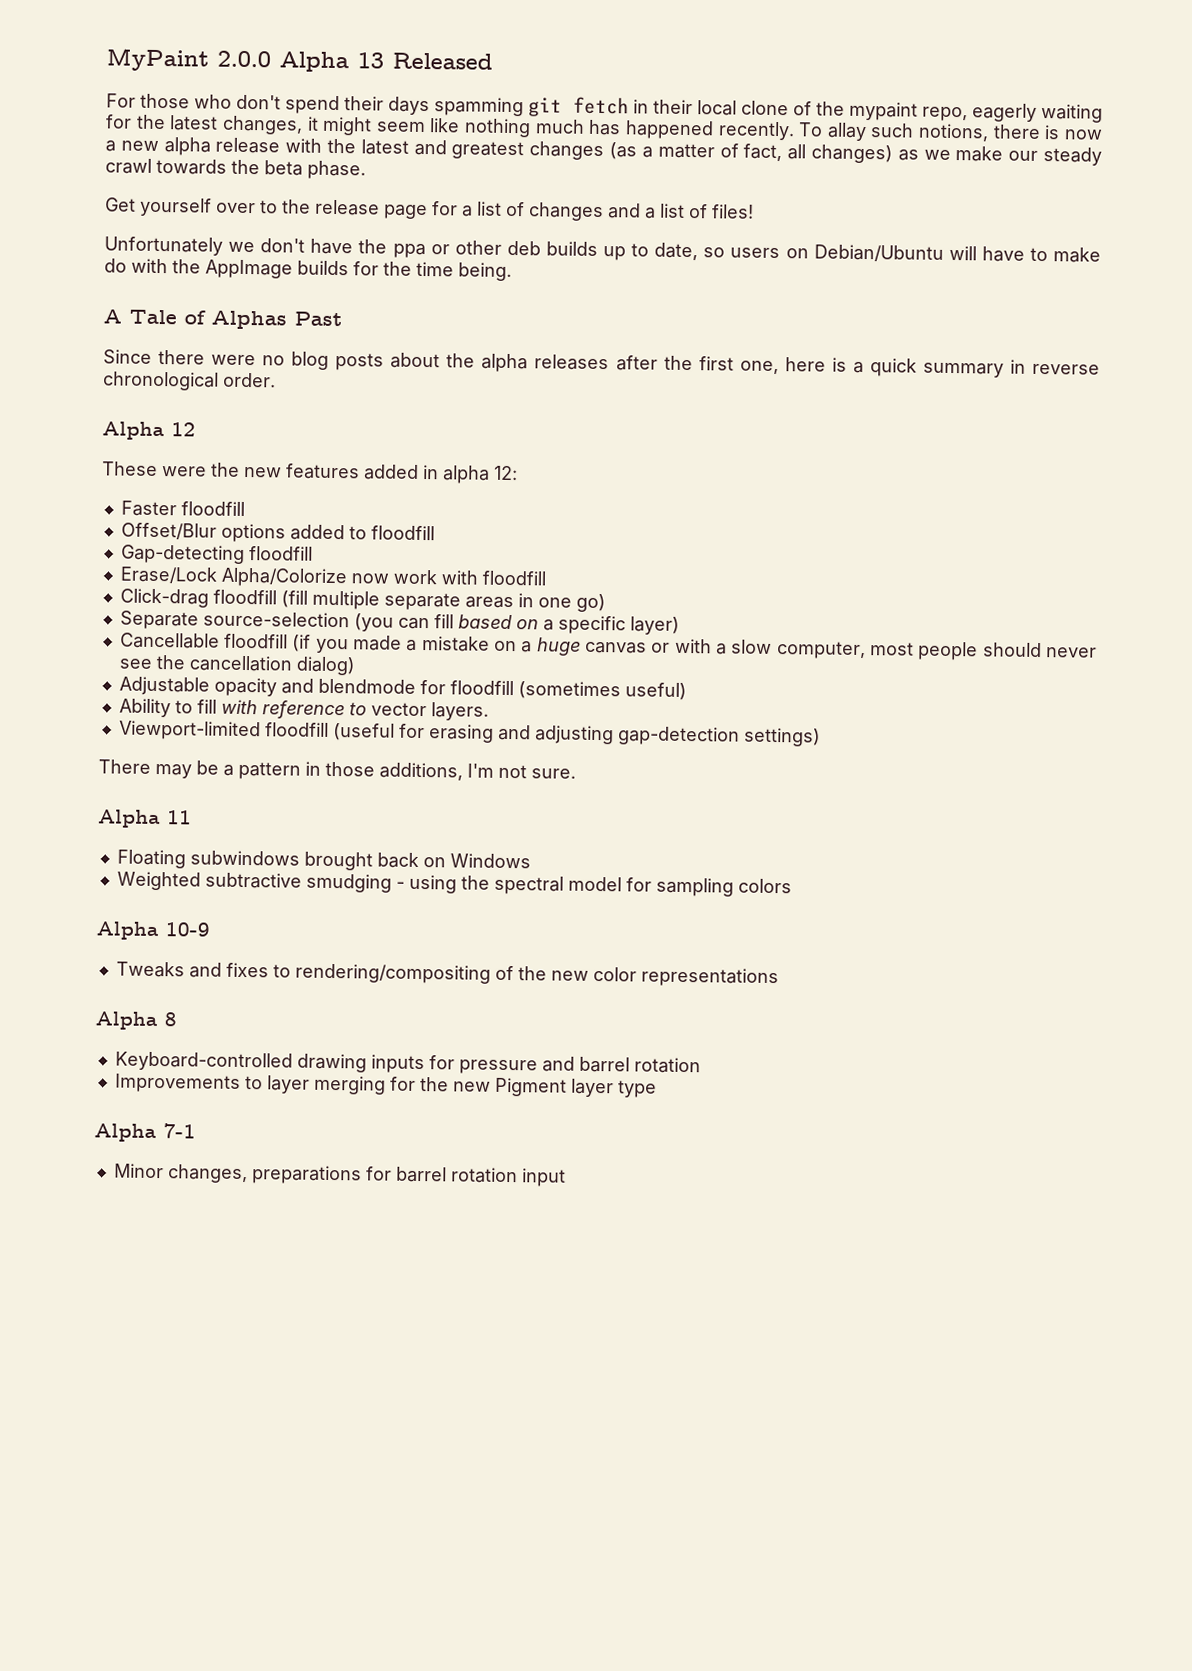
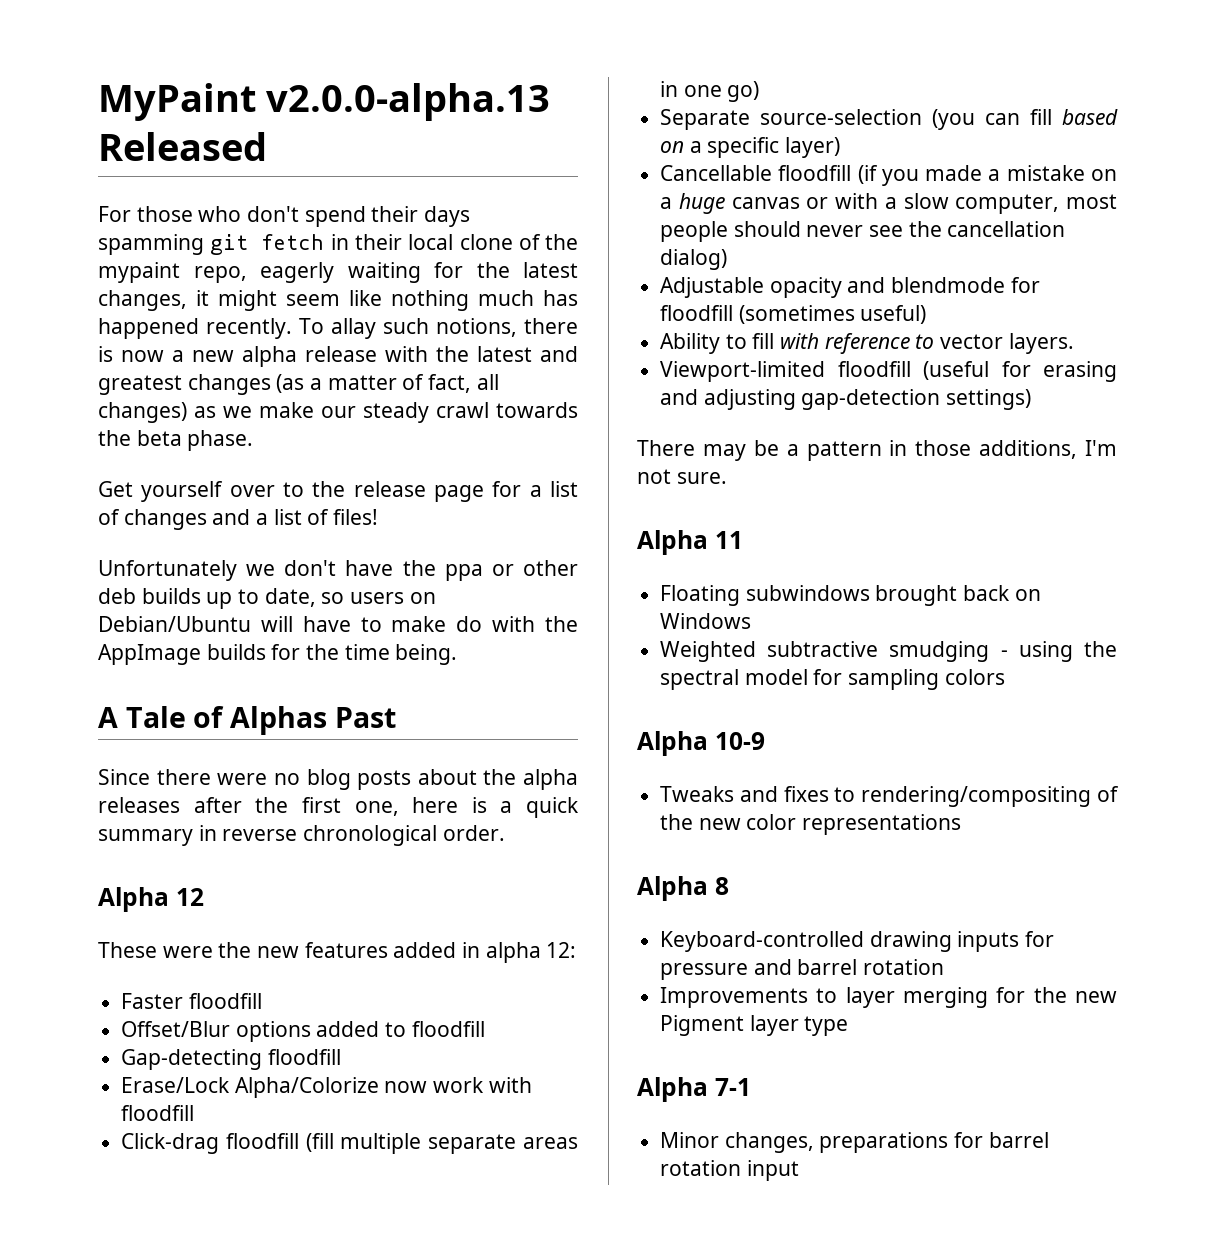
[217,50,384,73] 2.0.0 Alpha 13 -> [266,83,551,121] v2.0.0-alpha.13

